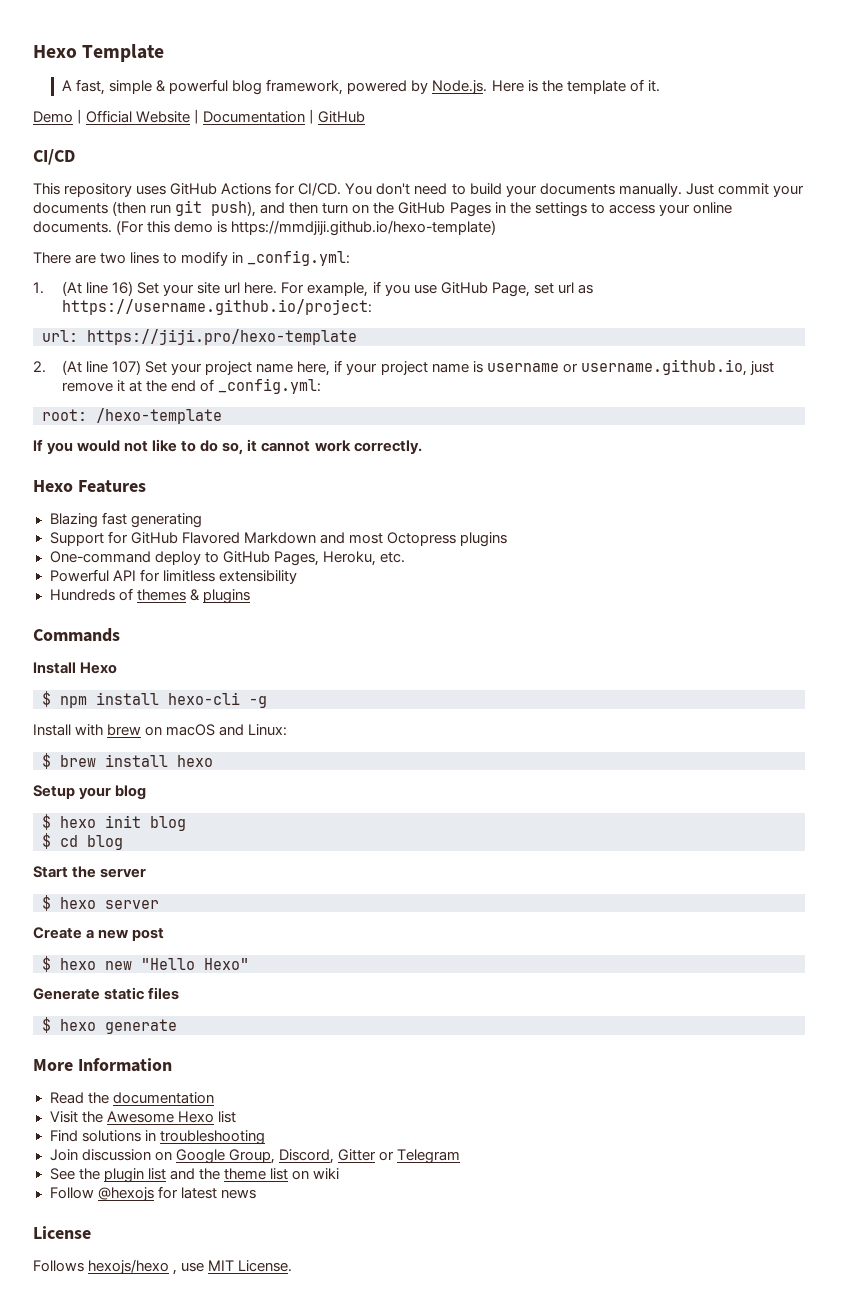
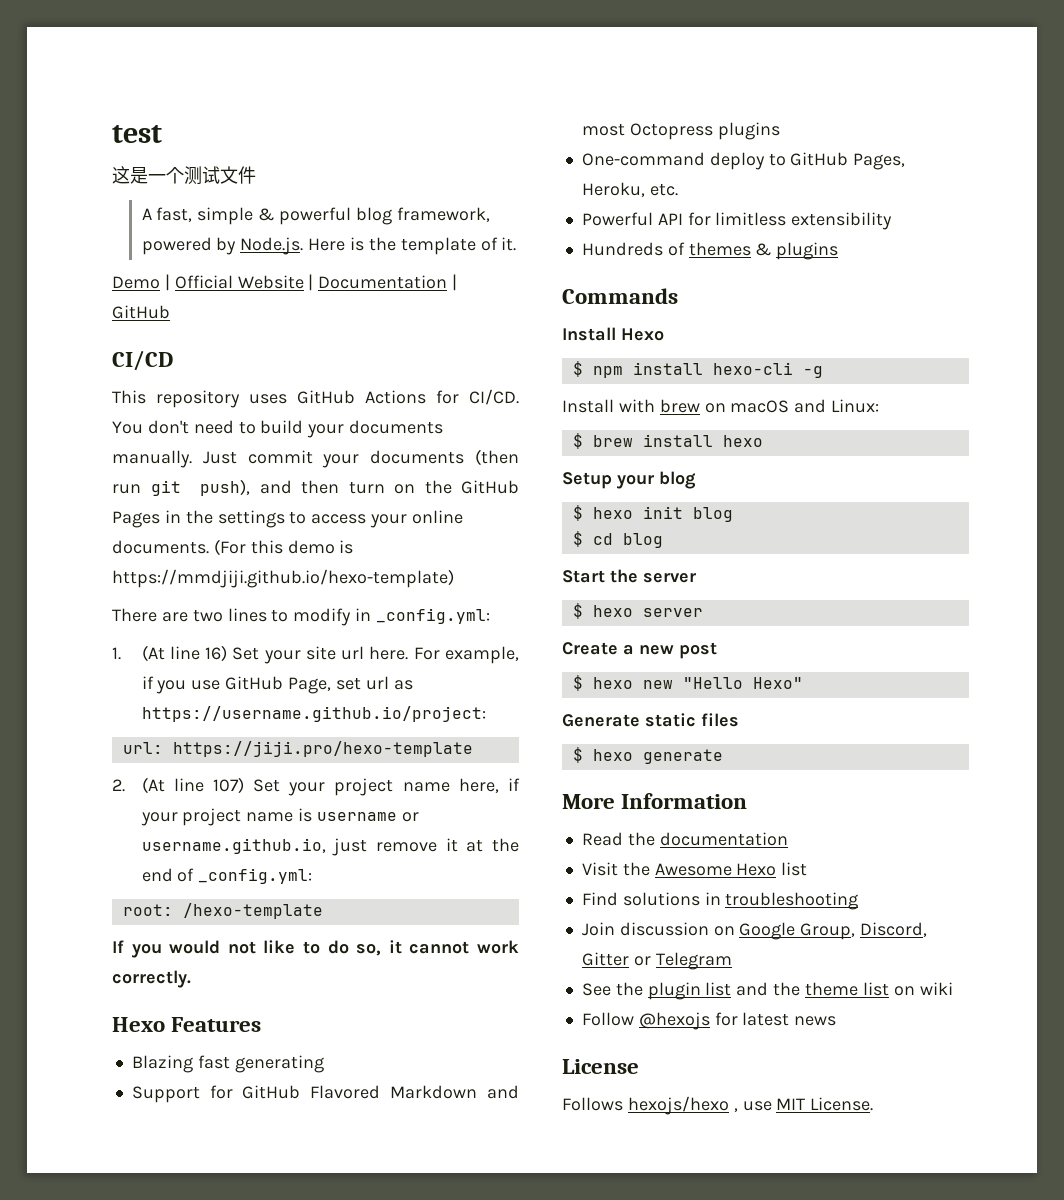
[33,44,165,62] Hexo Template -> [112,125,162,143] [112,166,256,185] test // 这是一个测试文件

